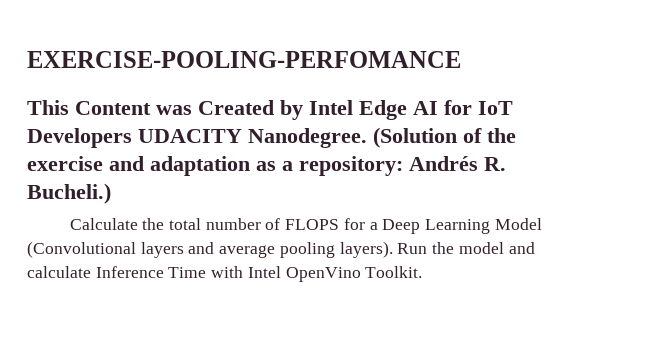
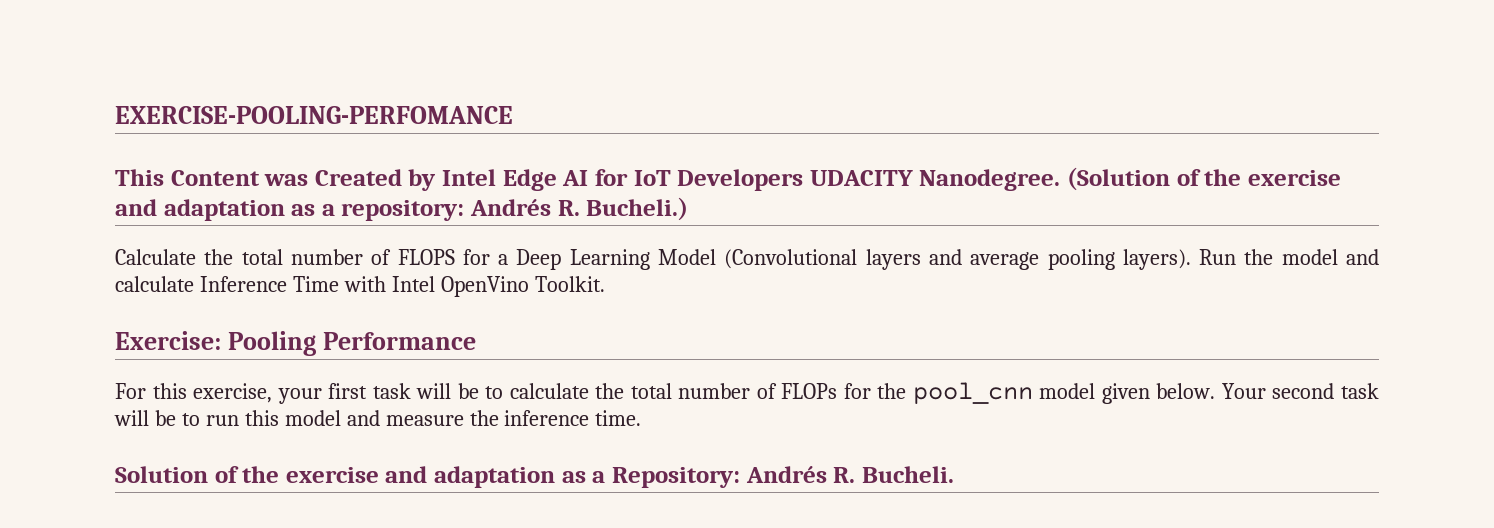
(423, 272) none -> [115,331,476,356] [115,382,1379,404] [114,410,642,426] [115,466,954,488] // Exercise: Pooling Performance // For this exercise, your first task will be to calculate the total number of FLOPs for the pool_cnn model given below. Your second task will be to run this model and measure the inference time. // Solution of the exercise and adaptation as a Repository: Andrés R. Bucheli.

